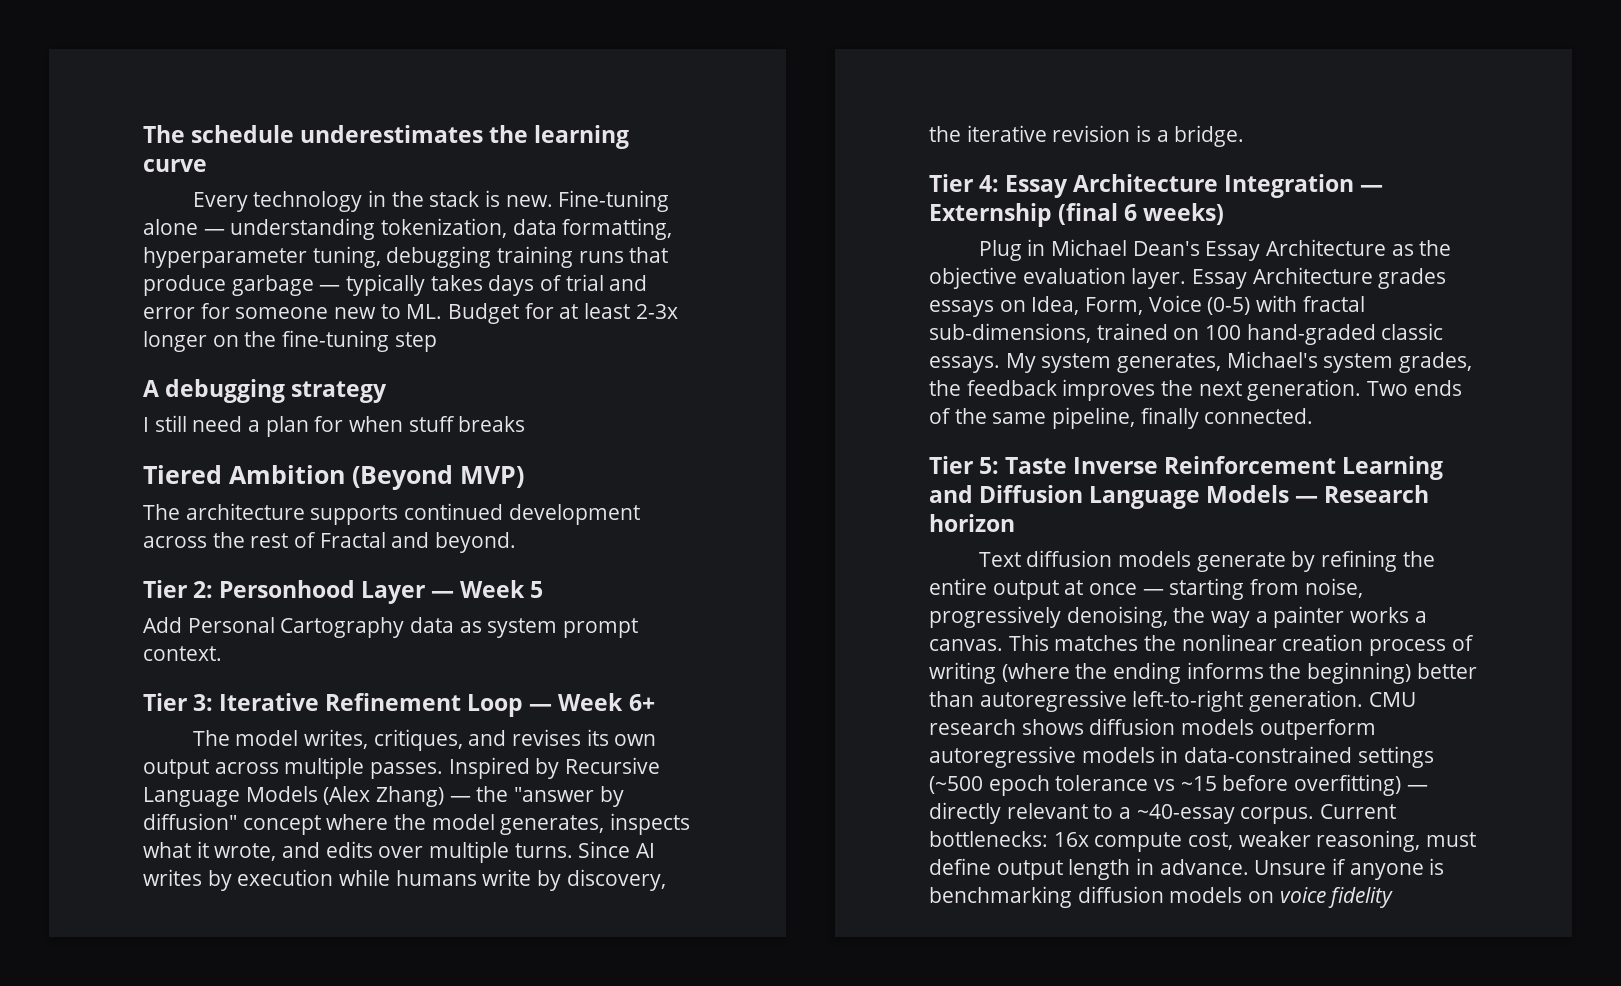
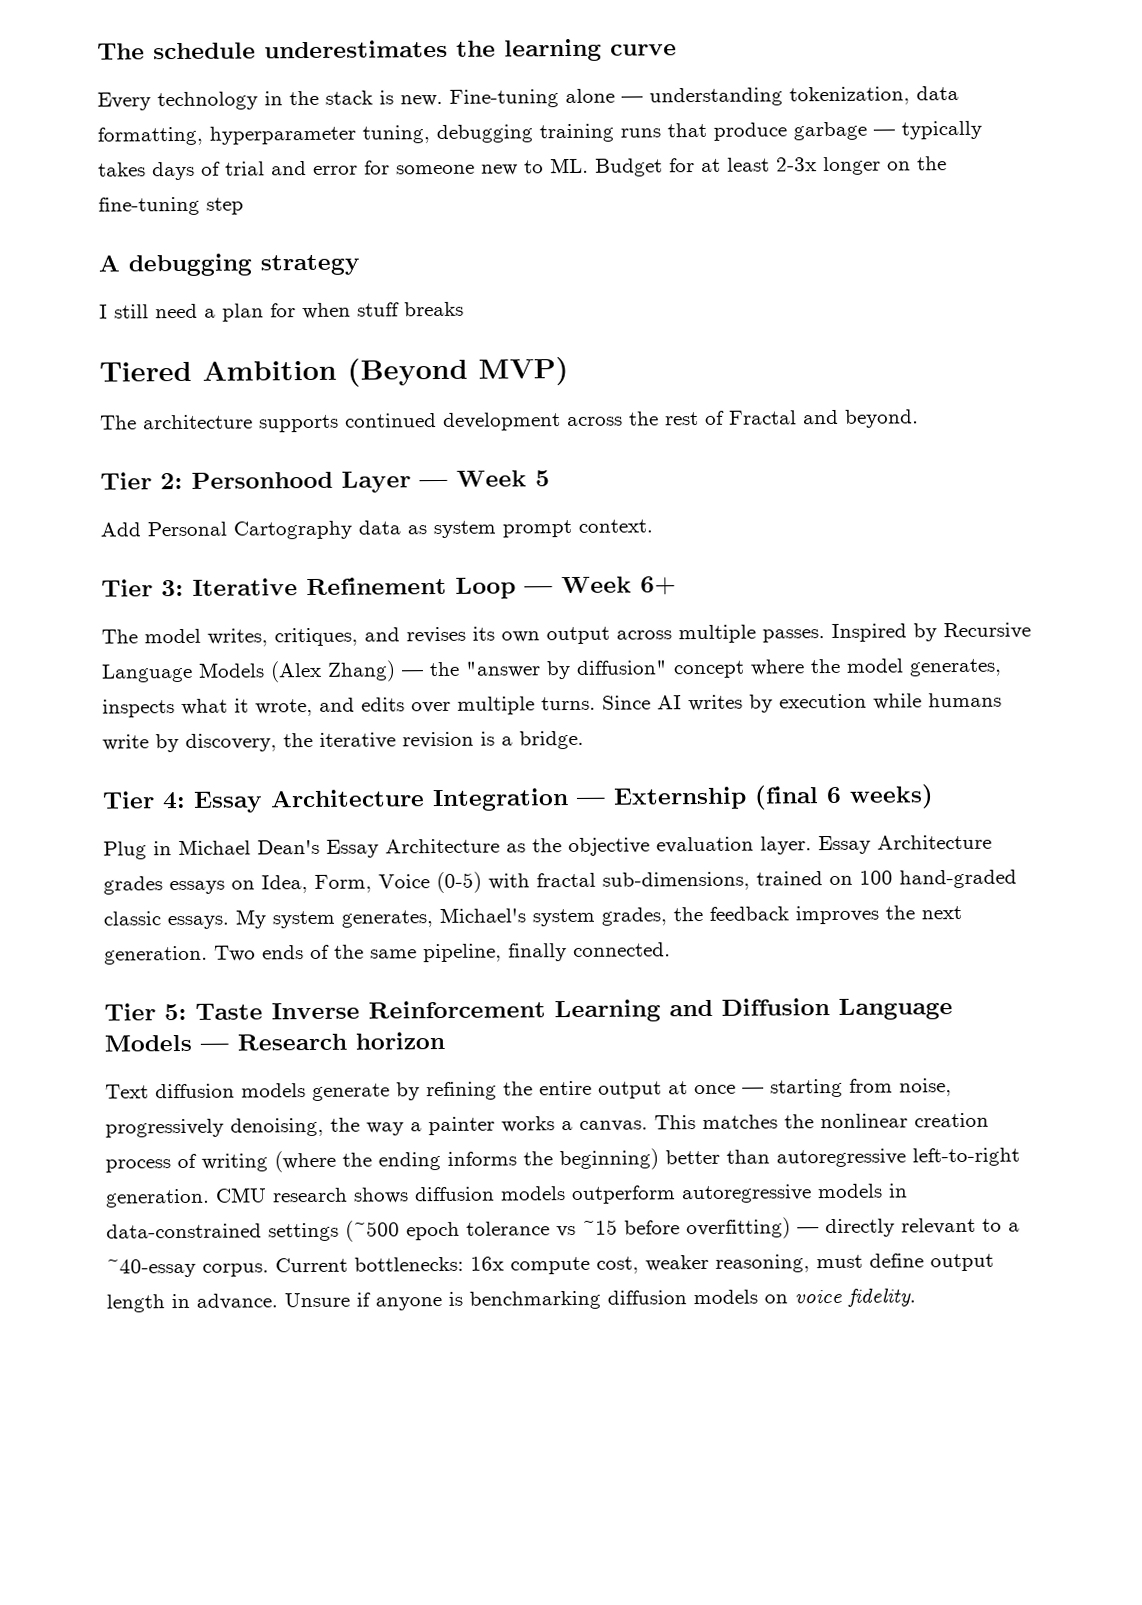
[1328,887,1394,908] fidelity -> [847,1287,916,1307] fidelity.

